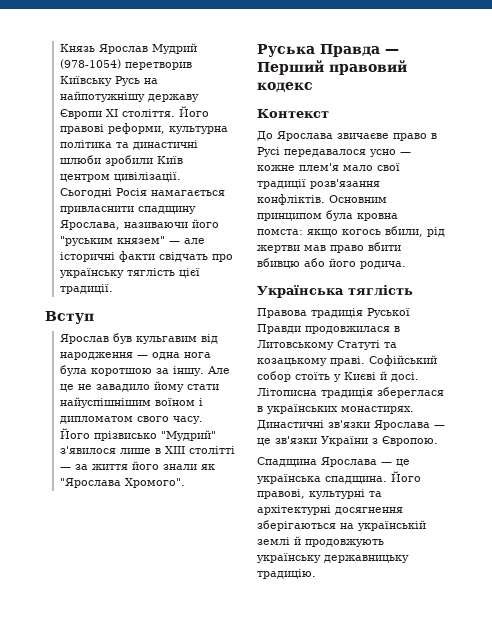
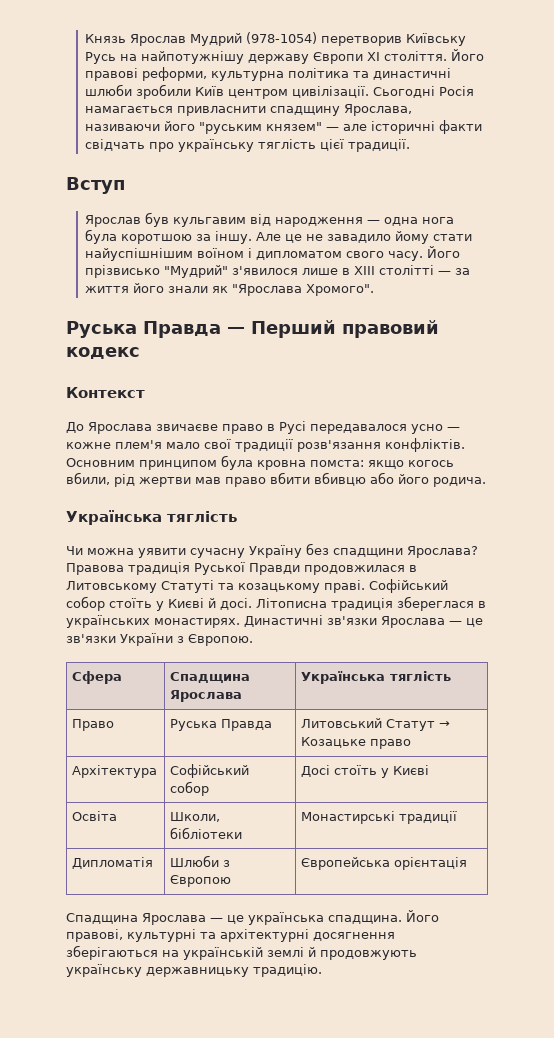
(413, 290) none -> [66,543,478,558] Чи можна уявити сучасну Україну без спадщини Ярослава?
(438, 441) none -> [72,671,123,684] [170,672,251,683] [170,690,243,702] [301,671,452,684] [72,719,115,731] [170,719,273,731] [301,718,451,731] [301,737,412,749] [72,765,158,778] [170,764,250,778] [170,781,210,796] [301,765,430,778] [72,811,118,821] [170,812,221,822] [170,827,243,839] [301,811,458,824] [72,857,154,869] [170,855,231,867] [170,875,232,887] [301,857,468,870] // Сфера | Спадщина Ярослава | Українська тяглість // Право | Руська Правда | Литовський Статут → Козацьке право // Архітектура | Софійський собор | Досі стоїть у Києві // Освіта | Школи, бібліотеки | Монастирські традиції // Дипломатія | Шлюби з Європою | Європейська орієнтація

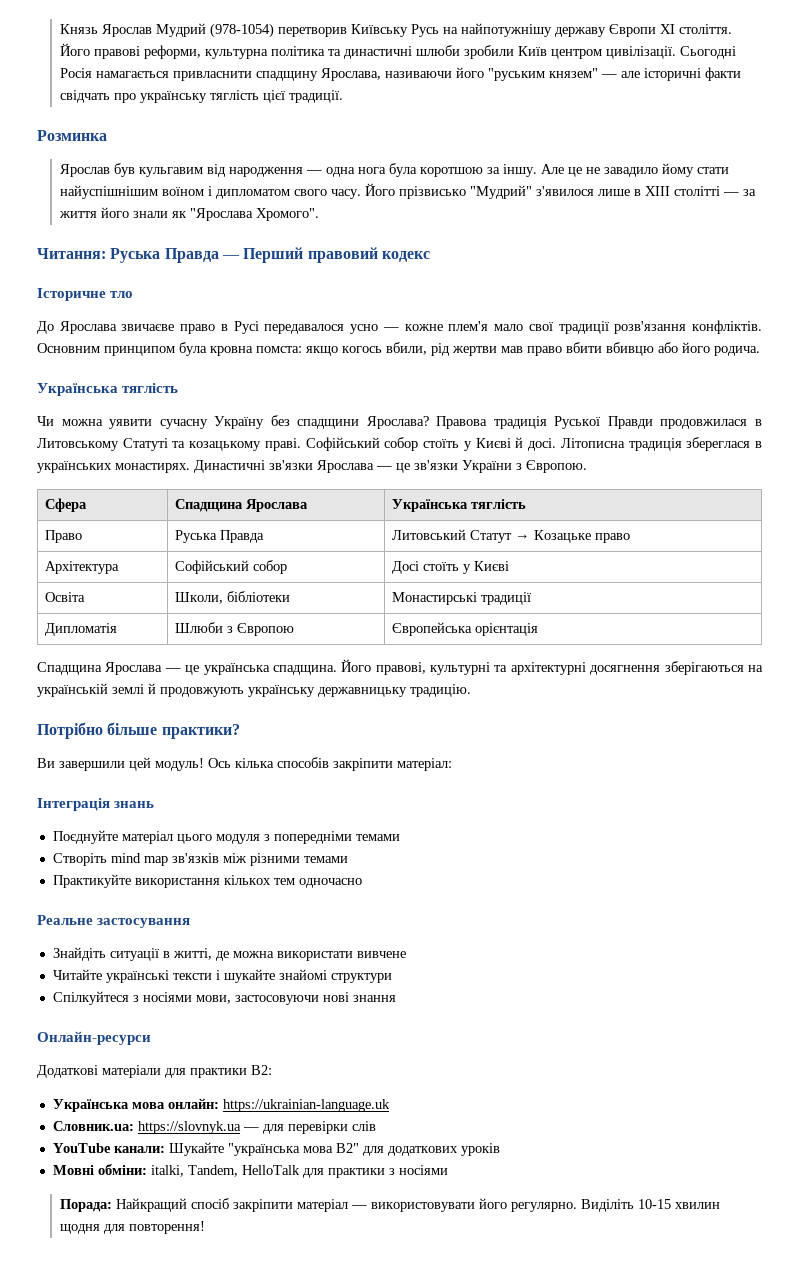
[66,177,125,194] Вступ -> [37,130,107,141] Розминка
(374, 290) none -> [37,248,106,259] Читання:
[66,387,145,398] Контекст -> [37,288,134,301] Історичне тло
(322, 970) none -> [37,722,240,739] [37,757,452,771] [37,798,155,811] [52,830,400,844] [52,853,348,866] [52,874,362,888] [37,915,191,928] [52,947,406,961] [52,969,392,983] [52,991,396,1005] [37,1031,151,1045] [37,1065,272,1078] [52,1098,390,1112] [52,1121,376,1134] [52,1142,500,1156] [52,1164,448,1178] [60,1198,721,1212] [60,1221,206,1234] // Потрібно більше практики? // Ви завершили цей модуль! Ось кілька способів закріпити матеріал: // Інтеграція знань // Поєднуйте матеріал цього модуля з попередніми темами // Створіть mind map зв'язків між різними темами // Практикуйте використання кількох тем одночасно // Реальне застосування // Знайдіть ситуації в житті, де можна використати вивчене // Читайте українські тексти і шукайте знайомі структури // Спілкуйтеся з носіями мови, застосовуючи нові знання // Онлайн-ресурси // Додаткові матеріали для практики B2: // Українська мова онлайн: https://ukrainian-language.uk // Словник.ua: https://slovnyk.ua — для перевірки слів // YouTube канали: Шукайте "українська мова B2" для додаткових уроків // Мовні обміни: italki, Tandem, HelloTalk для практики з носіями // Порада: Найкращий спосіб закріпити матеріал — використовувати його регулярно. Виділіть 10-15 хвилин щодня для повторення!

